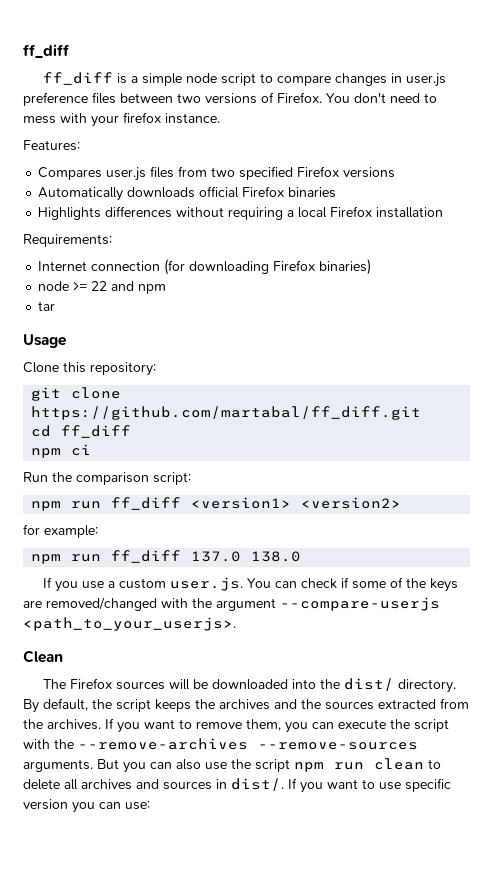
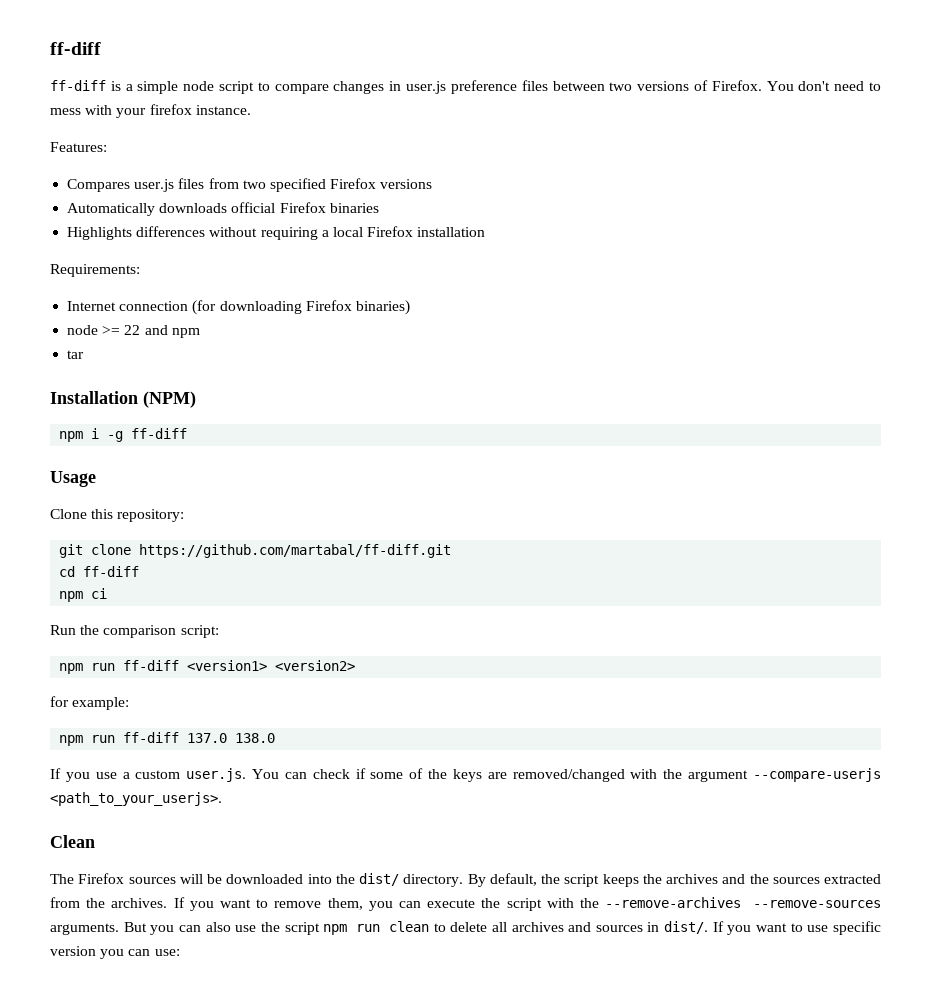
[23,44,70,59] [43,72,114,85] ff_diff // ff_diff -> [50,42,101,55] [50,80,106,91] ff-diff // ff-diff
(56, 306) none -> [50,391,196,408] [59,428,188,442] // Installation (NPM) // npm i -g ff-diff
[31,406,422,420] https://github.com/martabal/ff_diff.git -> [139,544,452,558] https://github.com/martabal/ff-diff.git
[61,425,132,438] ff_diff -> [83,566,140,577] ff-diff
[111,497,182,510] ff_diff -> [123,660,180,671] ff-diff
[111,550,182,563] ff_diff -> [123,732,180,743] ff-diff

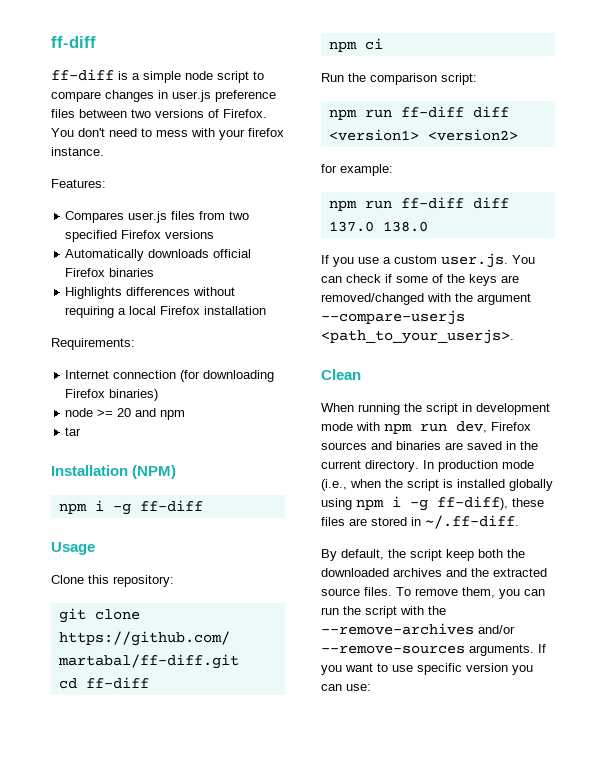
[124,325,141,335] 22 -> [117,408,132,417] 20
(180, 665) none -> [472,106,509,118] diff
(180, 737) none -> [472,197,509,209] diff
[50,873,881,887] [50,897,269,911] The Firefox sources will be downloaded into the dist/ directory. By default, the script keeps the archives and the sources extracted from the archives. If you want to -> [321,403,550,415] [321,421,531,434] [321,441,538,450] [321,460,534,472] [321,479,553,491] [321,496,544,511] [321,515,519,529] [321,549,525,561] [321,568,547,577] [321,587,411,596] When running the script in development mode with npm run dev, Firefox sources and binaries are saved in the current directory. In production mode (i.e., when the script is installed globally using npm i -g ff-diff), these files are stored in ~/.ff-diff. // By default, the script keep both the downloaded archives and the extracted source files. To
[427,899,476,908] execute -> [321,607,339,615] run
(742, 902) none -> [478,625,515,634] and/or
[123,921,709,935] But you can also use the script npm run clean to delete all archives and sources in dist/. -> (534, 650) none

